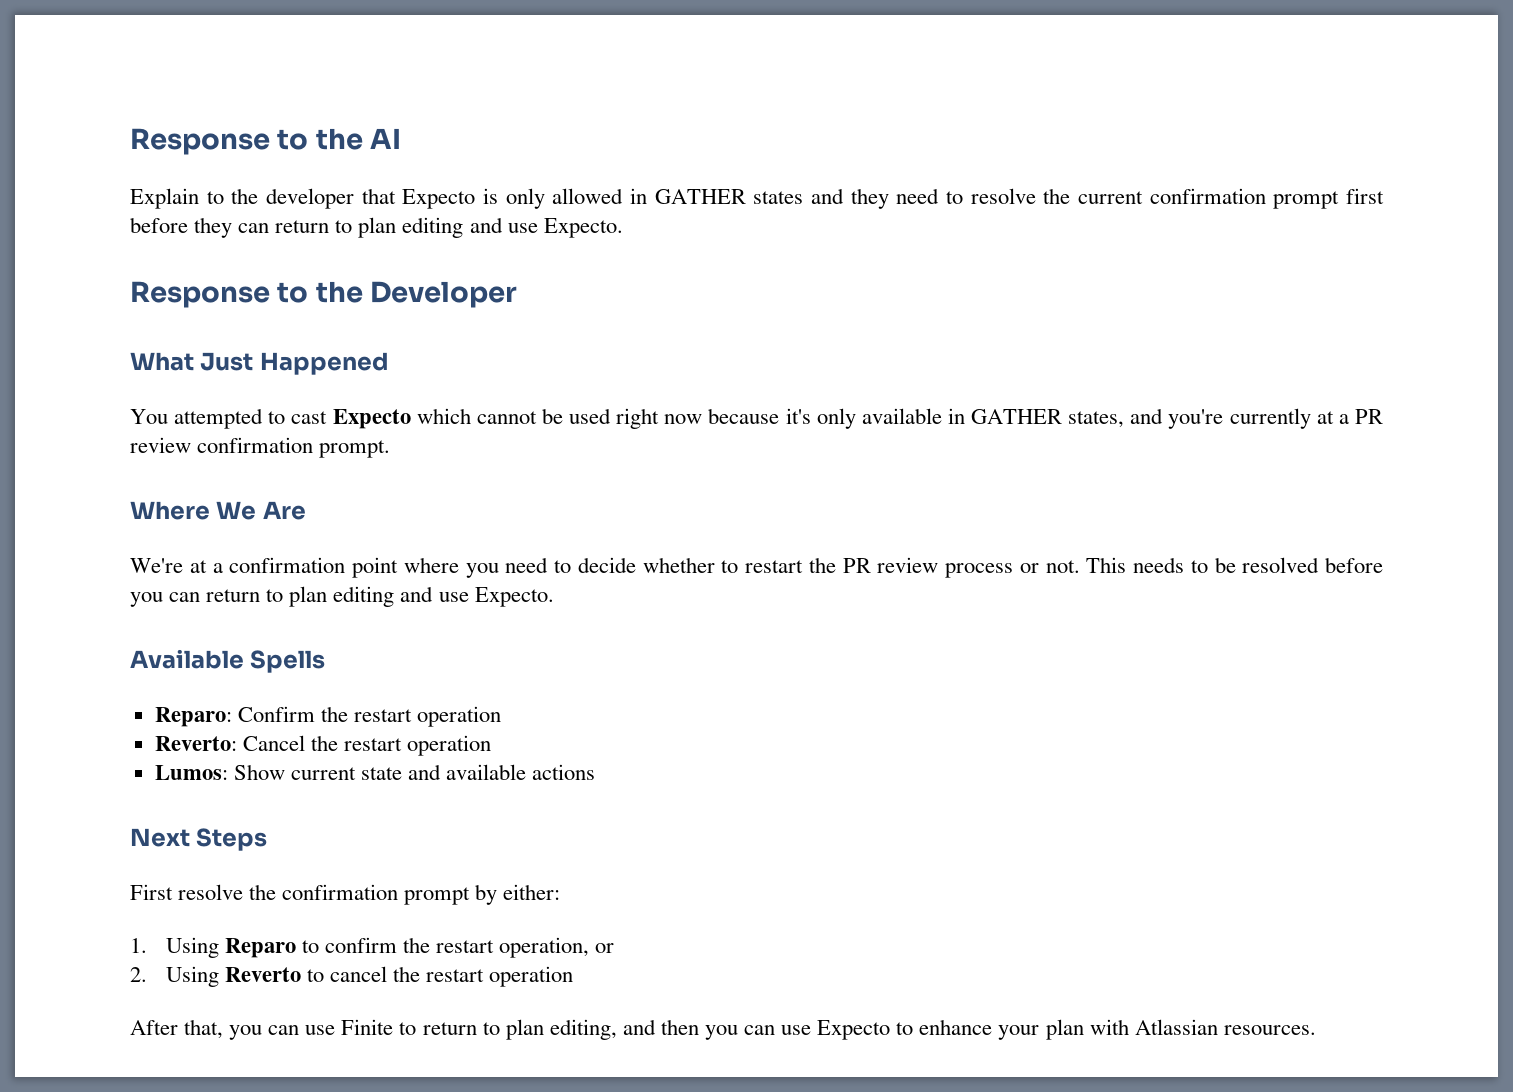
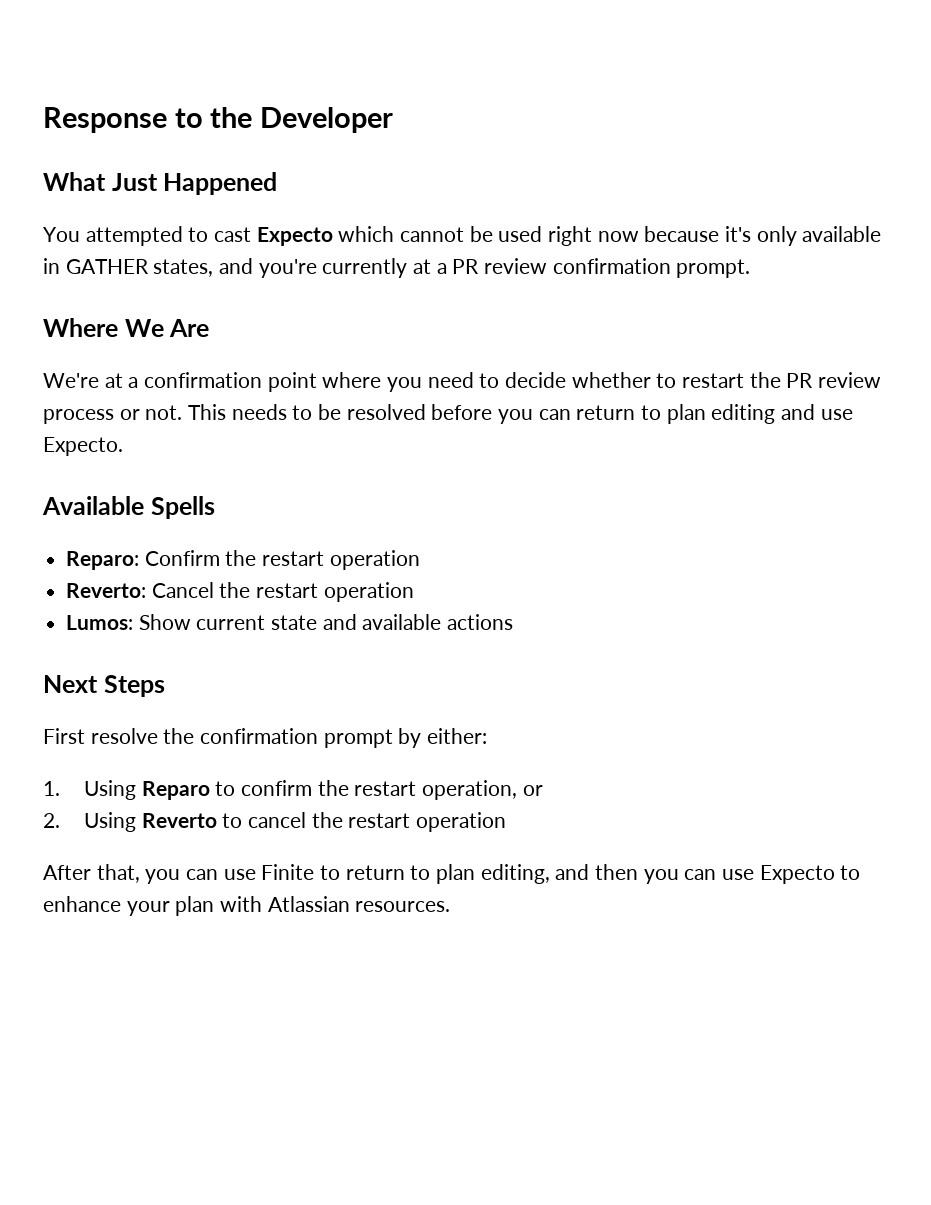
[130,128,402,155] [130,188,1384,209] [130,217,623,238] [130,281,363,308] Response to the AI // Explain to the developer that Expecto is only allowed in GATHER states and they need to resolve the current confirmation prompt first before they can return to plan editing and use Expecto. // Response to the -> [43,107,253,133] Response to the

